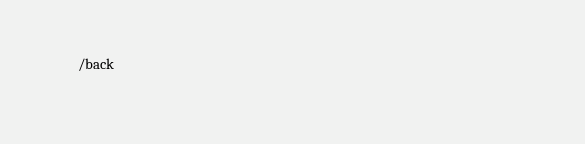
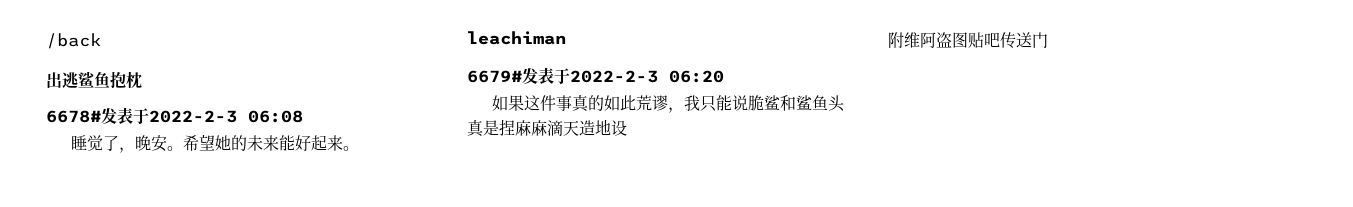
(114, 64) none -> [46,71,142,89] [46,107,303,124] [71,134,360,153] [467,31,566,45] [467,67,724,84] [492,94,846,113] [467,119,627,137] [888,32,1048,49] // 出逃鲨鱼抱枕 // 6678#发表于2022-2-3 06:08 // 睡觉了，晚安。希望她的未来能好起来。 // leachiman // 6679#发表于2022-2-3 06:20 // 如果这件事真的如此荒谬，我只能说脆鲨和鲨鱼头真是捏麻麻滴天造地设 // 附维阿盗图贴吧传送门

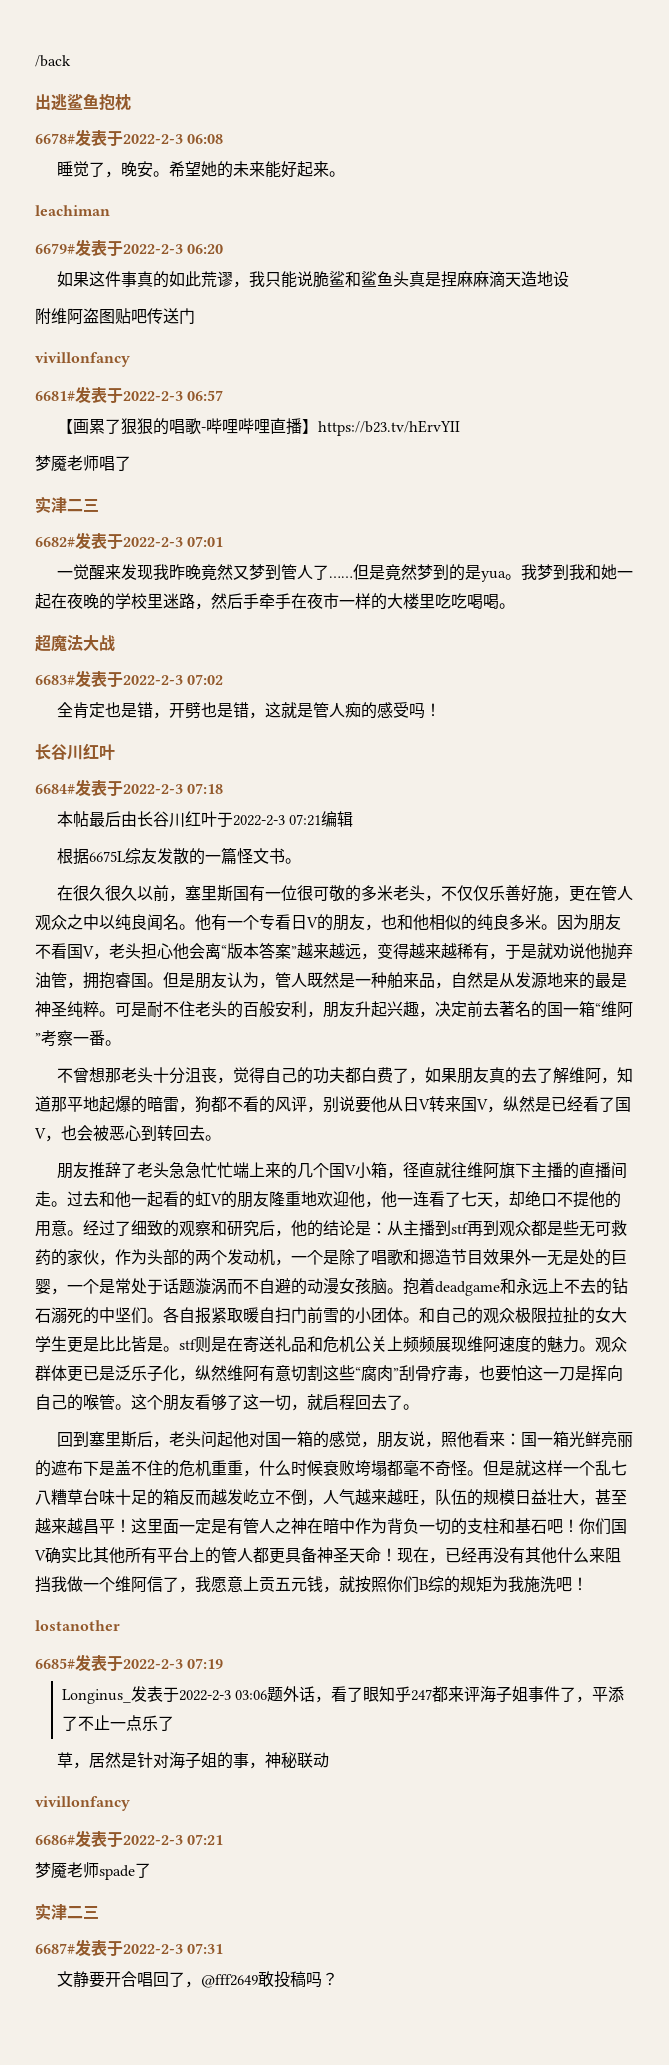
(1048, 40) none -> [35,352,130,367] [35,386,224,404] [57,418,461,436] [35,455,131,472] [35,496,99,513] [35,532,224,550] [57,564,634,582] [35,593,515,610] [35,634,115,652] [35,670,224,688] [57,702,442,719] [35,743,115,761] [35,779,224,797] [57,811,354,827] [57,847,302,865] [57,885,634,902] [35,914,621,931] [35,943,633,960] [35,972,627,989] [35,1001,633,1018] [35,1030,121,1047] [57,1067,634,1084] [35,1096,631,1113] [34,1125,221,1142] [57,1161,628,1179] [35,1191,621,1208] [35,1220,627,1237] [35,1249,627,1266] [35,1278,628,1296] [35,1307,627,1324] [35,1336,627,1353] [35,1365,623,1382] [35,1394,419,1411] [57,1431,634,1448] [35,1460,627,1477] [35,1489,627,1506] [35,1518,627,1535] [34,1547,621,1564] [35,1576,588,1593] [35,1620,120,1631] [35,1654,224,1672] [62,1686,625,1704] [62,1715,175,1731] [57,1752,330,1769] [35,1796,130,1811] [35,1830,224,1848] [35,1862,151,1880] [35,1903,99,1920] [35,1939,224,1957] [57,1971,339,1988] // vivillonfancy // 6681#发表于2022-2-3 06:57 // 【画累了狠狠的唱歌-哔哩哔哩直播】https://b23.tv/hErvYII // 梦魇老师唱了 // 实津二三 // 6682#发表于2022-2-3 07:01 // 一觉醒来发现我昨晚竟然又梦到管人了……但是竟然梦到的是yua。我梦到我和她一起在夜晚的学校里迷路，然后手牵手在夜市一样的大楼里吃吃喝喝。 // 超魔法大战 // 6683#发表于2022-2-3 07:02 // 全肯定也是错，开劈也是错，这就是管人痴的感受吗！ // 长谷川红叶 // 6684#发表于2022-2-3 07:18 // 本帖最后由长谷川红叶于2022-2-3 07:21编辑 // 根据6675L综友发散的一篇怪文书。 // 在很久很久以前，塞里斯国有一位很可敬的多米老头，不仅仅乐善好施，更在管人观众之中以纯良闻名。他有一个专看日V的朋友，也和他相似的纯良多米。因为朋友不看国V，老头担心他会离“版本答案”越来越远，变得越来越稀有，于是就劝说他抛弃油管，拥抱睿国。但是朋友认为，管人既然是一种舶来品，自然是从发源地来的最是神圣纯粹。可是耐不住老头的百般安利，朋友升起兴趣，决定前去著名的国一箱“维阿”考察一番。 // 不曾想那老头十分沮丧，觉得自己的功夫都白费了，如果朋友真的去了解维阿，知道那平地起爆的暗雷，狗都不看的风评，别说要他从日V转来国V，纵然是已经看了国V，也会被恶心到转回去。 // 朋友推辞了老头急急忙忙端上来的几个国V小箱，径直就往维阿旗下主播的直播间走。过去和他一起看的虹V的朋友隆重地欢迎他，他一连看了七天，却绝口不提他的用意。经过了细致的观察和研究后，他的结论是：从主播到stf再到观众都是些无可救药的家伙，作为头部的两个发动机，一个是除了唱歌和摁造节目效果外一无是处的巨婴，一个是常处于话题漩涡而不自避的动漫女孩脑。抱着deadgame和永远上不去的钻石溺死的中坚们。各自报紧取暖自扫门前雪的小团体。和自己的观众极限拉扯的女大学生更是比比皆是。stf则是在寄送礼品和危机公关上频频展现维阿速度的魅力。观众群体更已是泛乐子化，纵然维阿有意切割这些“腐肉”刮骨疗毒，也要怕这一刀是挥向自己的喉管。这个朋友看够了这一切，就启程回去了。 // 回到塞里斯后，老头问起他对国一箱的感觉，朋友说，照他看来：国一箱光鲜亮丽的遮布下是盖不住的危机重重，什么时候衰败垮塌都毫不奇怪。但是就这样一个乱七八糟草台味十足的箱反而越发屹立不倒，人气越来越旺，队伍的规模日益壮大，甚至越来越昌平！这里面一定是有管人之神在暗中作为背负一切的支柱和基石吧！你们国V确实比其他所有平台上的管人都更具备神圣天命！现在，已经再没有其他什么来阻挡我做一个维阿信了，我愿意上贡五元钱，就按照你们B综的规矩为我施洗吧！ // lostanother // 6685#发表于2022-2-3 07:19 // Longinus_发表于2022-2-3 03:06题外话，看了眼知乎247都来评海子姐事件了，平添了不止一点乐了 // 草，居然是针对海子姐的事，神秘联动 // vivillonfancy // 6686#发表于2022-2-3 07:21 // 梦魇老师spade了 // 实津二三 // 6687#发表于2022-2-3 07:31 // 文静要开合唱回了，@fff2649敢投稿吗？

